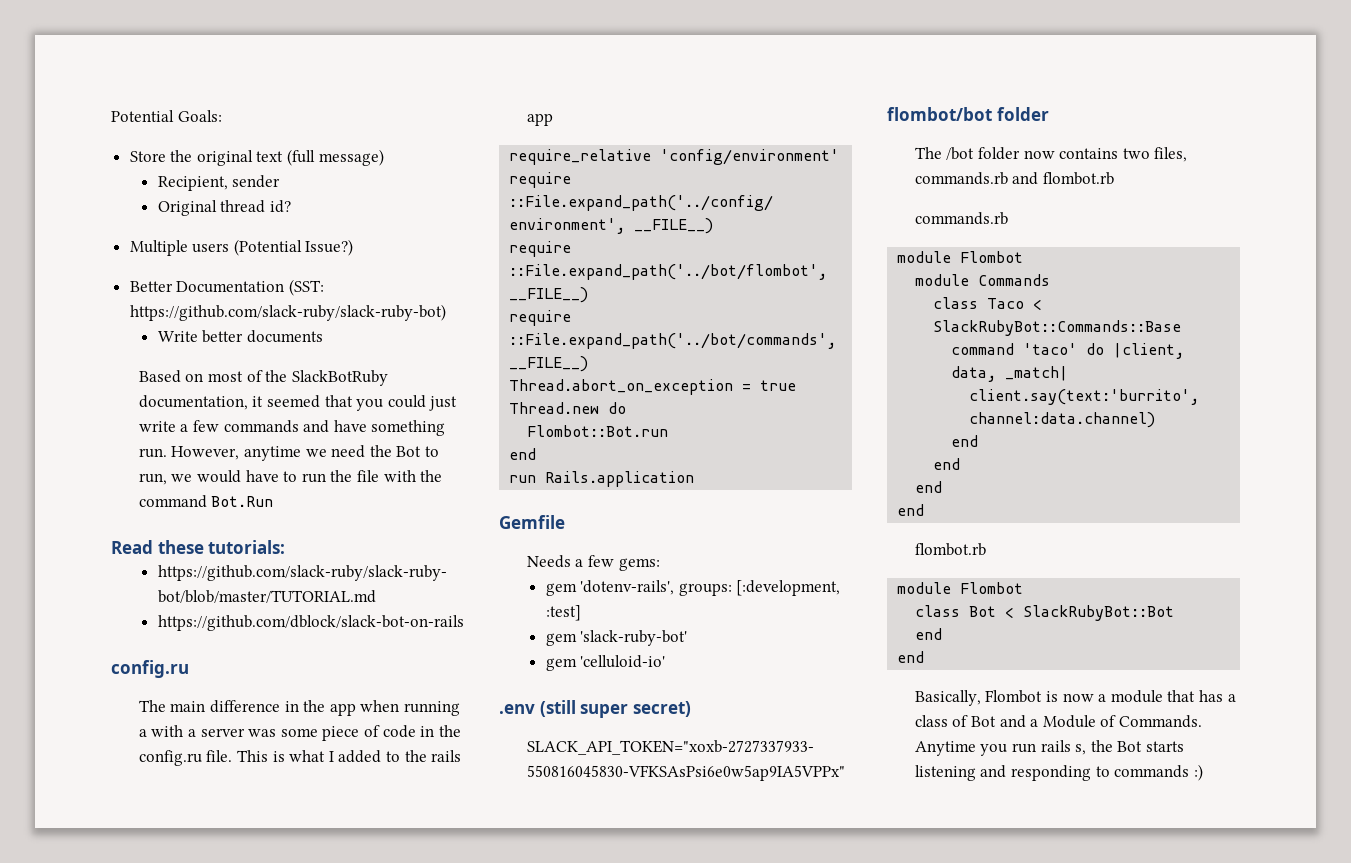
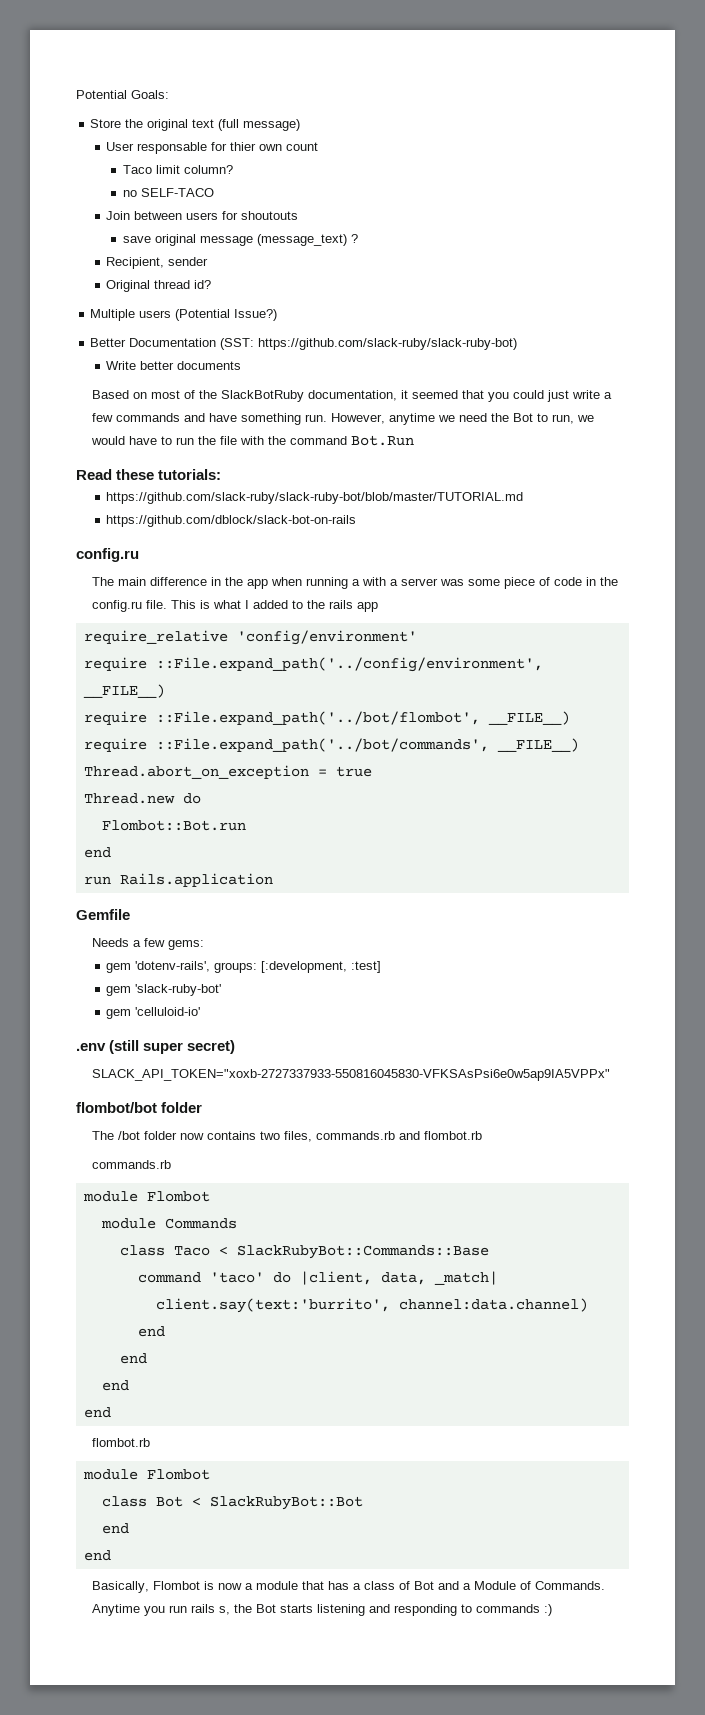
(384, 157) none -> [106,142,319,154] [122,165,233,174] [122,188,214,197] [106,211,299,220] [122,234,358,246] // User responsable for thier own count // Taco limit column? // no SELF-TACO // Join between users for shoutouts // save original message (message_text) ?

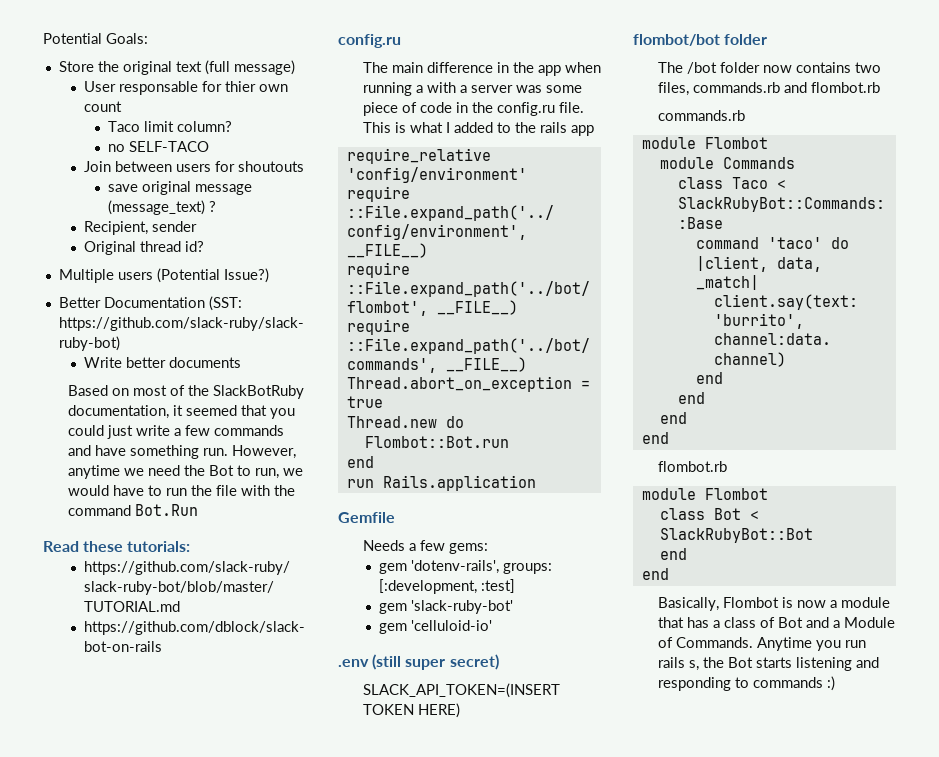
[92,1069,611,1081] SLACK_API_TOKEN="xoxb-2727337933-550816045830-VFKSAsPsi6e0w5ap9IA5VPPx" -> [362,683,560,698] [362,703,460,718] SLACK_API_TOKEN=(INSERT TOKEN HERE)

